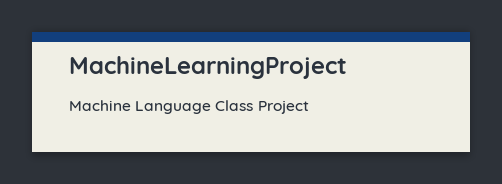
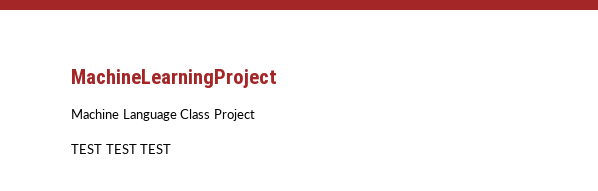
(309, 107) none -> [71,144,172,154] // TEST TEST TEST

